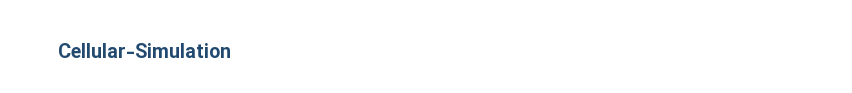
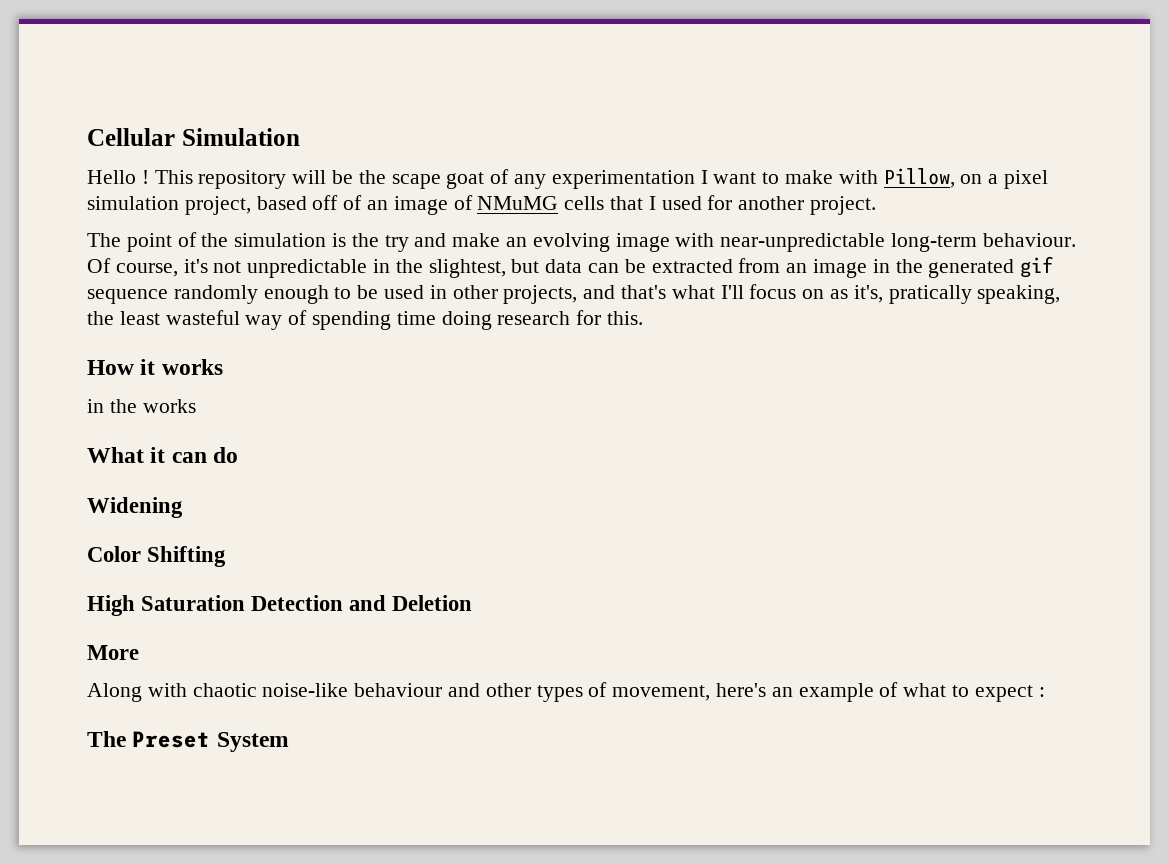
[58,43,231,58] Cellular-Simulation -> [87,128,300,146] [87,168,1049,189] [87,195,877,215] [87,232,1076,252] [87,256,1054,278] [87,284,1061,304] [87,310,644,330] [87,359,223,375] [87,399,196,413] [87,447,239,463] [87,497,183,518] [87,546,227,567] [87,595,473,616] [87,645,139,660] [87,682,1045,702] [87,731,289,752] Cellular Simulation // Hello ! This repository will be the scape goat of any experimentation I want to make with Pillow, on a pixel simulation project, based off of an image of NMuMG cells that I used for another project. // The point of the simulation is the try and make an evolving image with near-unpredictable long-term behaviour. Of course, it's not unpredictable in the slightest, but data can be extracted from an image in the generated gif sequence randomly enough to be used in other projects, and that's what I'll focus on as it's, pratically speaking, the least wasteful way of spending time doing research for this. // How it works // in the works // What it can do // Widening // Color Shifting // High Saturation Detection and Deletion // More // Along with chaotic noise-like behaviour and other types of movement, here's an example of what to expect : // The Preset System

